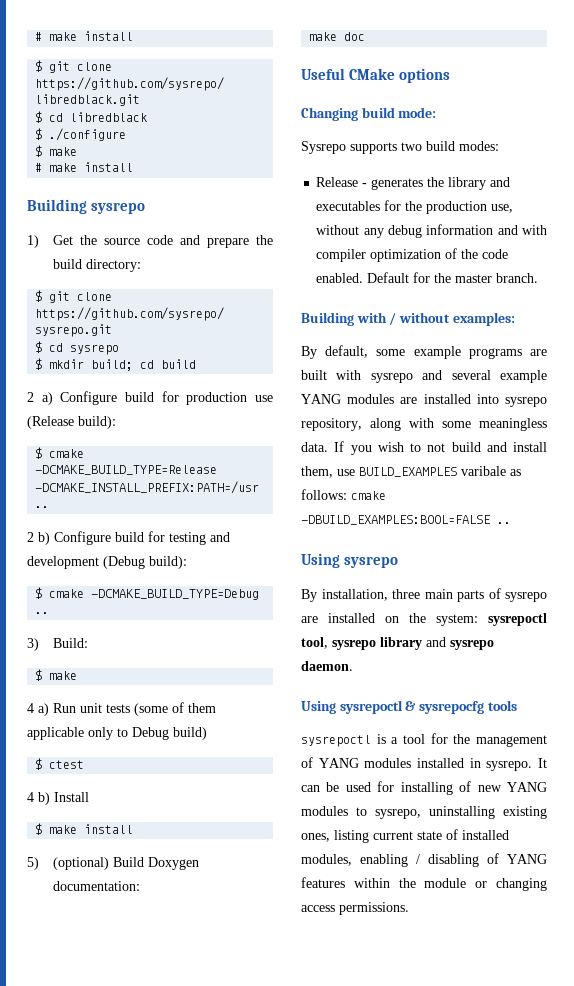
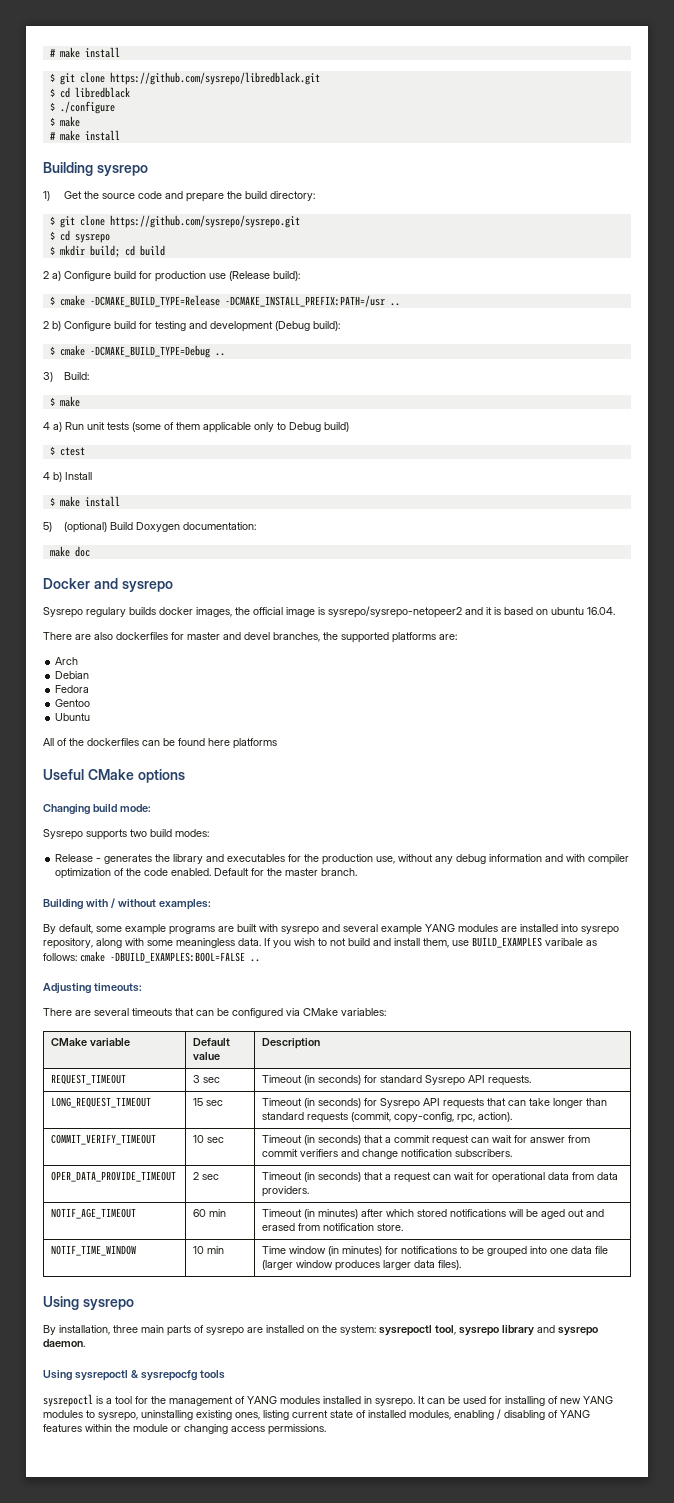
(366, 36) none -> [43,578,173,592] [43,606,615,618] [43,632,457,643] [55,657,79,665] [55,671,90,679] [55,685,90,693] [55,699,91,707] [55,713,91,721] [43,738,277,749] // Docker and sysrepo // Sysrepo regulary builds docker images, the official image is sysrepo/sysrepo-netopeer2 and it is based on ubuntu 16.04. // There are also dockerfiles for master and devel branches, the supported platforms are: // Arch // Debian // Fedora // Gentoo // Ubuntu // All of the dockerfiles can be found here platforms
(511, 523) none -> [43,983,142,994] [43,1008,386,1018] [51,1038,131,1046] [193,1038,231,1046] [193,1052,221,1060] [262,1038,321,1049] [51,1074,127,1085] [193,1075,221,1083] [262,1075,532,1086] [51,1097,152,1108] [193,1098,224,1106] [262,1098,608,1109] [262,1112,513,1123] [51,1134,157,1145] [193,1135,225,1143] [262,1135,591,1146] [262,1149,513,1159] [51,1171,177,1182] [193,1172,220,1180] [262,1172,619,1183] [262,1186,310,1197] [51,1208,137,1219] [193,1209,227,1217] [262,1209,605,1219] [262,1223,404,1231] [51,1245,137,1256] [193,1246,225,1254] [262,1246,609,1257] [262,1260,462,1271] // Adjusting timeouts: // There are several timeouts that can be configured via CMake variables: // CMake variable | Default value | Description // REQUEST_TIMEOUT | 3 sec | Timeout (in seconds) for standard Sysrepo API requests. // LONG_REQUEST_TIMEOUT | 15 sec | Timeout (in seconds) for Sysrepo API requests that can take longer than standard requests (commit, copy-config, rpc, action). // COMMIT_VERIFY_TIMEOUT | 10 sec | Timeout (in seconds) that a commit request can wait for answer from commit verifiers and change notification subscribers. // OPER_DATA_PROVIDE_TIMEOUT | 2 sec | Timeout (in seconds) that a request can wait for operational data from data providers. // NOTIF_AGE_TIMEOUT | 60 min | Timeout (in minutes) after which stored notifications will be aged out and erased from notification store. // NOTIF_TIME_WINDOW | 10 min | Time window (in minutes) for notifications to be grouped into one data file (larger window produces larger data files).

